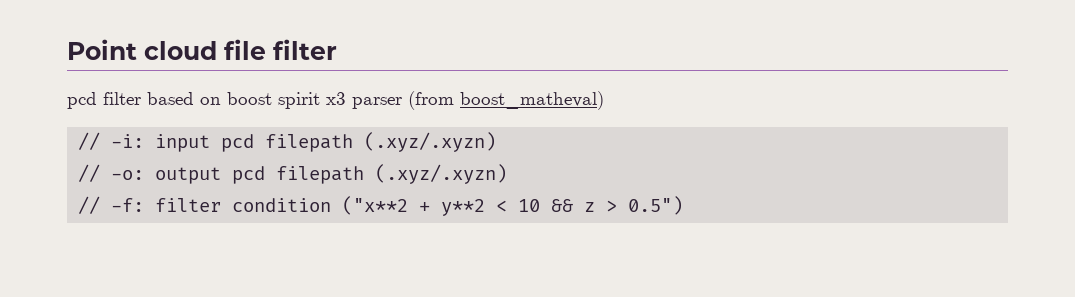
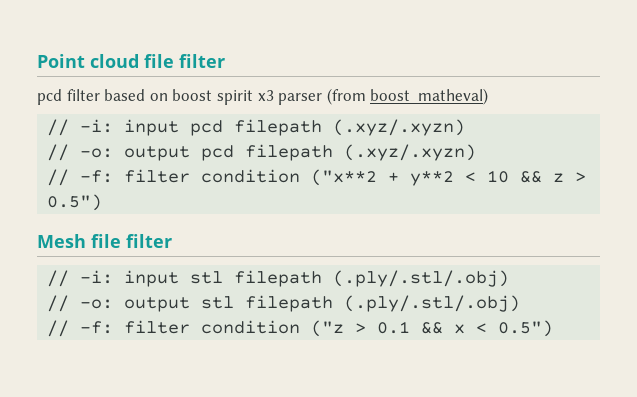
(684, 205) none -> [37,234,172,248] [47,270,510,287] [47,295,521,312] [47,320,554,337] // Mesh file filter // // -i: input stl filepath (.ply/.stl/.obj) // // -o: output stl filepath (.ply/.stl/.obj) // // -f: filter condition ("z > 0.1 && x < 0.5")

